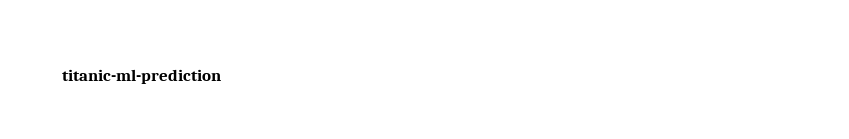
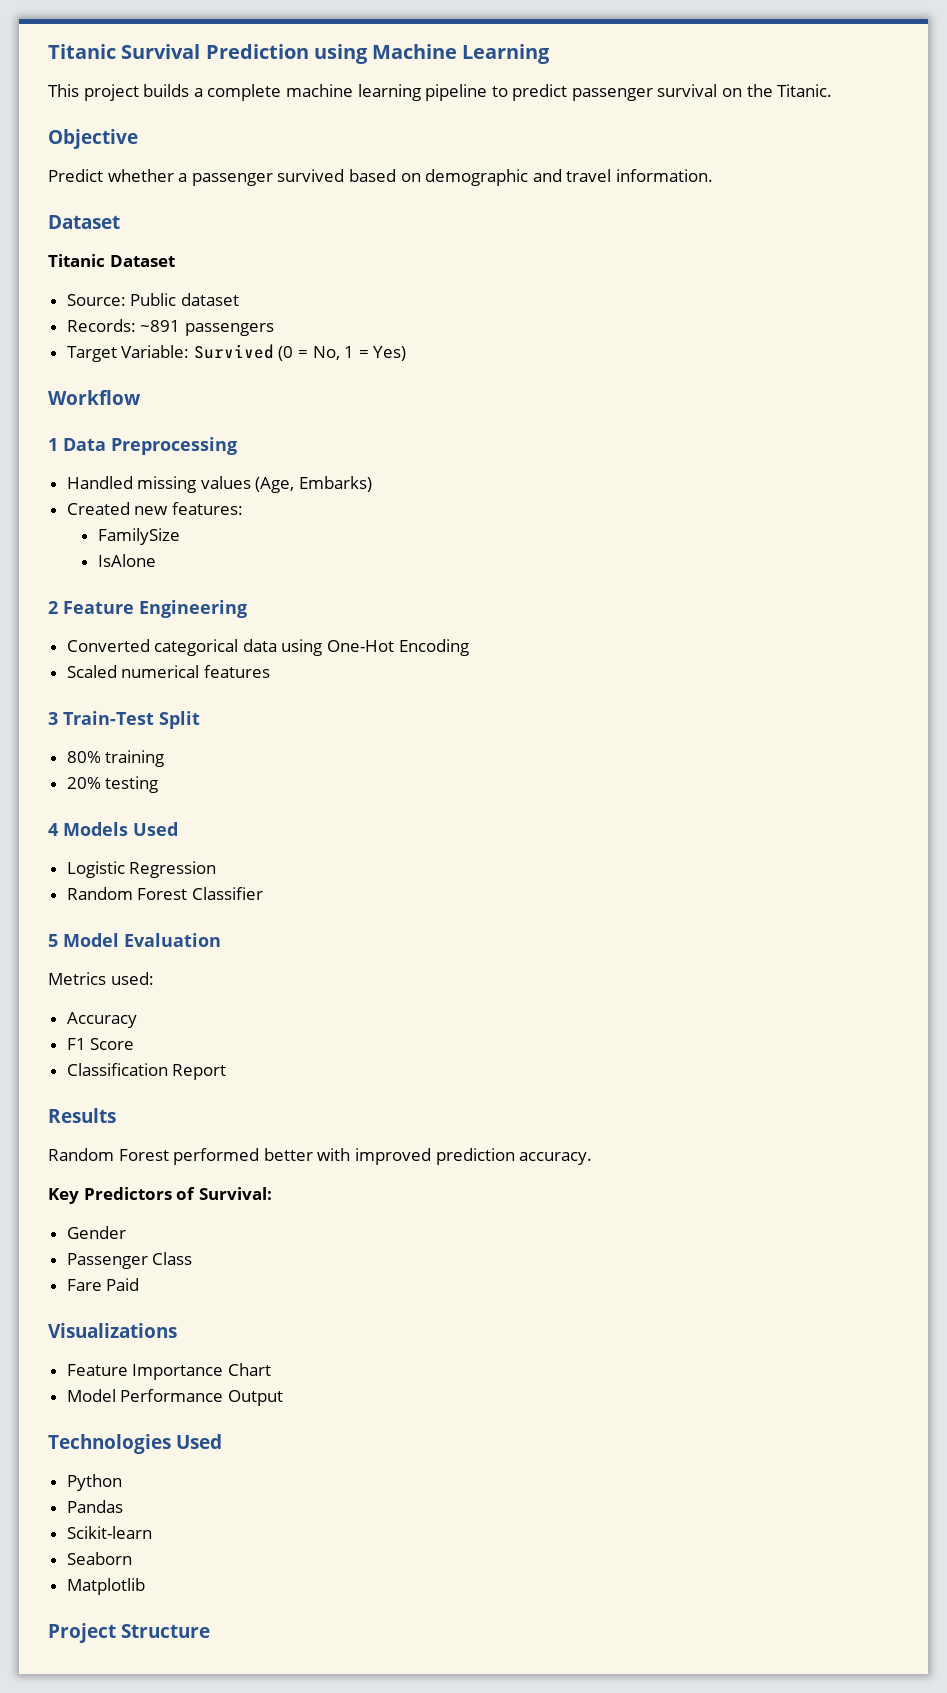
[62,69,221,84] titanic-ml-prediction -> [48,44,551,64] [48,84,833,101] [48,129,138,149] [48,169,713,186] [48,215,120,229] [48,254,175,267] [66,293,239,306] [66,319,274,336] [66,344,407,362] [48,390,141,405] [48,437,237,455] [66,476,373,493] [66,502,243,515] [97,528,180,545] [97,554,156,567] [48,600,247,618] [66,639,469,656] [66,665,270,678] [48,711,200,729] [66,750,165,767] [66,776,159,793] [48,822,178,836] [66,861,217,878] [66,887,263,900] [48,933,221,947] [48,972,154,985] [66,1012,137,1028] [66,1038,135,1050] [66,1063,227,1080] [48,1108,116,1123] [48,1148,593,1165] [48,1187,272,1204] [66,1226,126,1239] [66,1252,193,1269] [66,1278,140,1291] [48,1323,177,1338] [66,1363,271,1380] [66,1389,283,1406] [48,1434,222,1454] [66,1474,122,1491] [66,1500,123,1513] [66,1526,152,1539] [66,1552,132,1565] [66,1578,145,1595] [48,1623,210,1643] Titanic Survival Prediction using Machine Learning // This project builds a complete machine learning pipeline to predict passenger survival on the Titanic. // Objective // Predict whether a passenger survived based on demographic and travel information. // Dataset // Titanic Dataset // Source: Public dataset // Records: ~891 passengers // Target Variable: Survived (0 = No, 1 = Yes) // Workflow // 1 Data Preprocessing // Handled missing values (Age, Embarks) // Created new features: // FamilySize // IsAlone // 2 Feature Engineering // Converted categorical data using One-Hot Encoding // Scaled numerical features // 3 Train-Test Split // 80% training // 20% testing // 4 Models Used // Logistic Regression // Random Forest Classifier // 5 Model Evaluation // Metrics used: // Accuracy // F1 Score // Classification Report // Results // Random Forest performed better with improved prediction accuracy. // Key Predictors of Survival: // Gender // Passenger Class // Fare Paid // Visualizations // Feature Importance Chart // Model Performance Output // Technologies Used // Python // Pandas // Scikit-learn // Seaborn // Matplotlib // Project Structure

